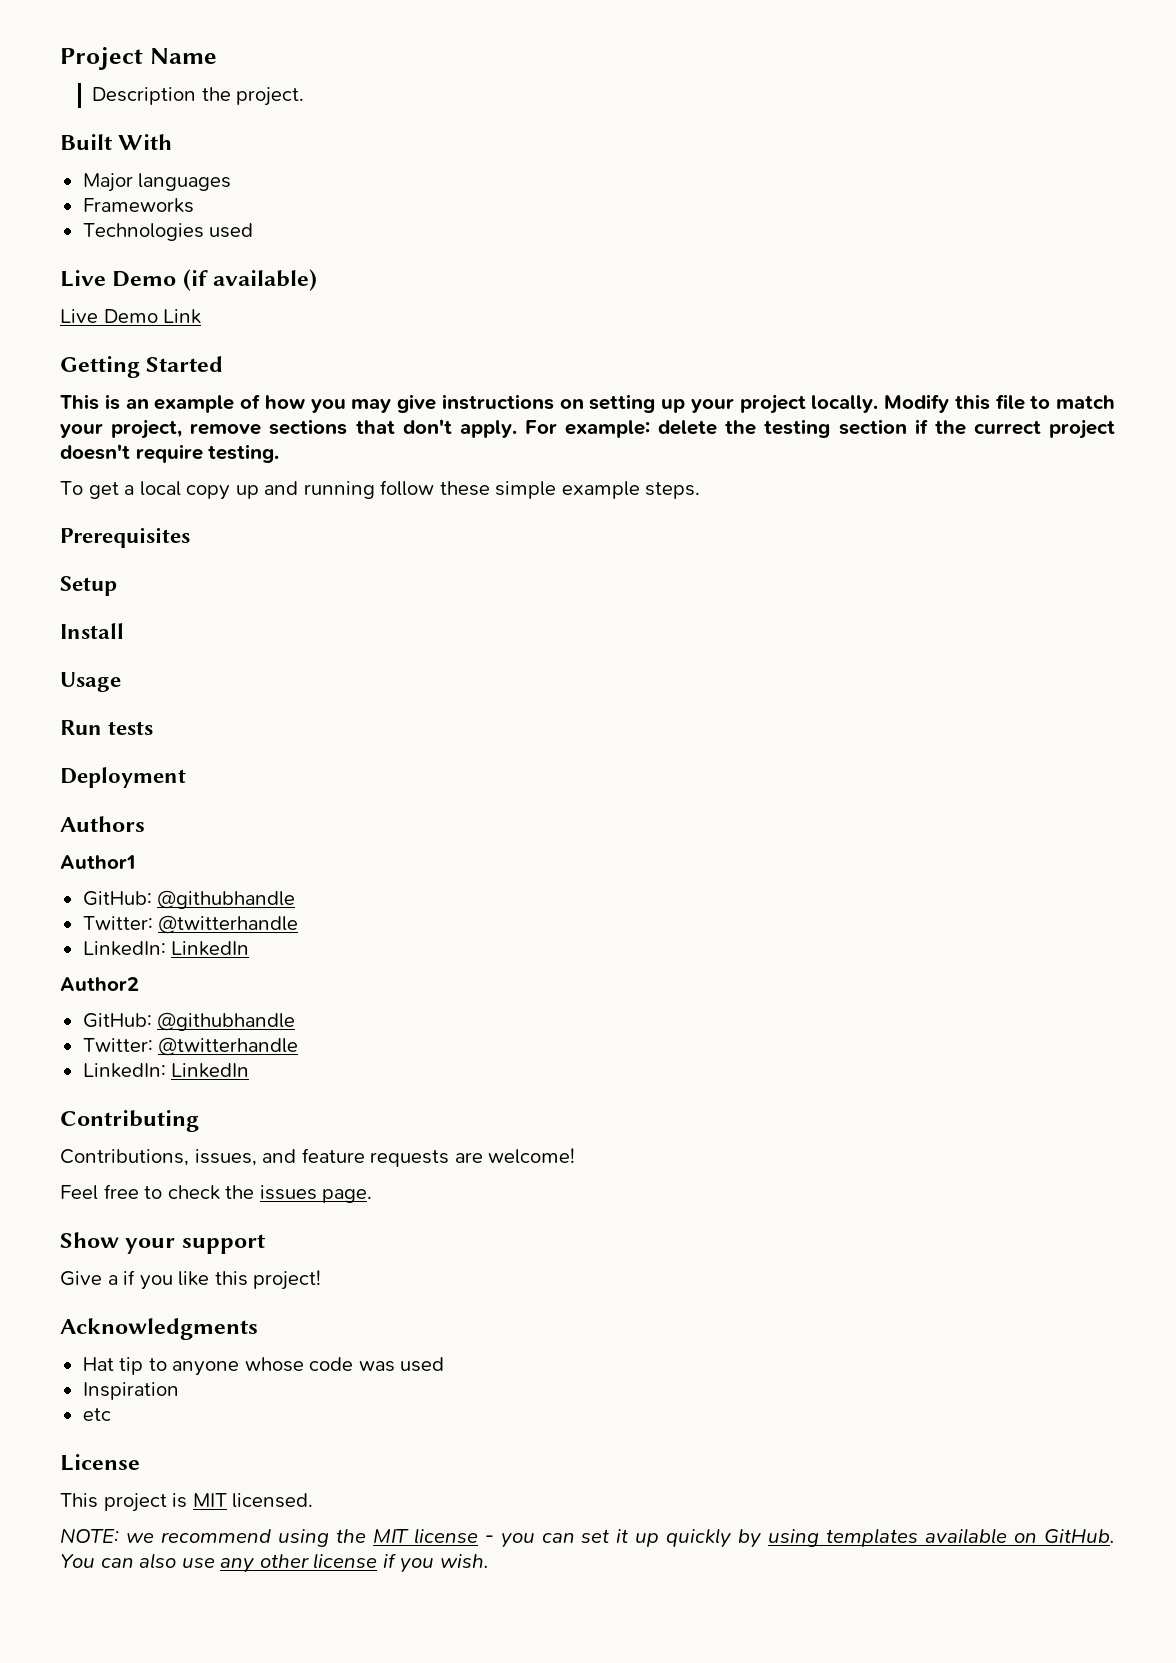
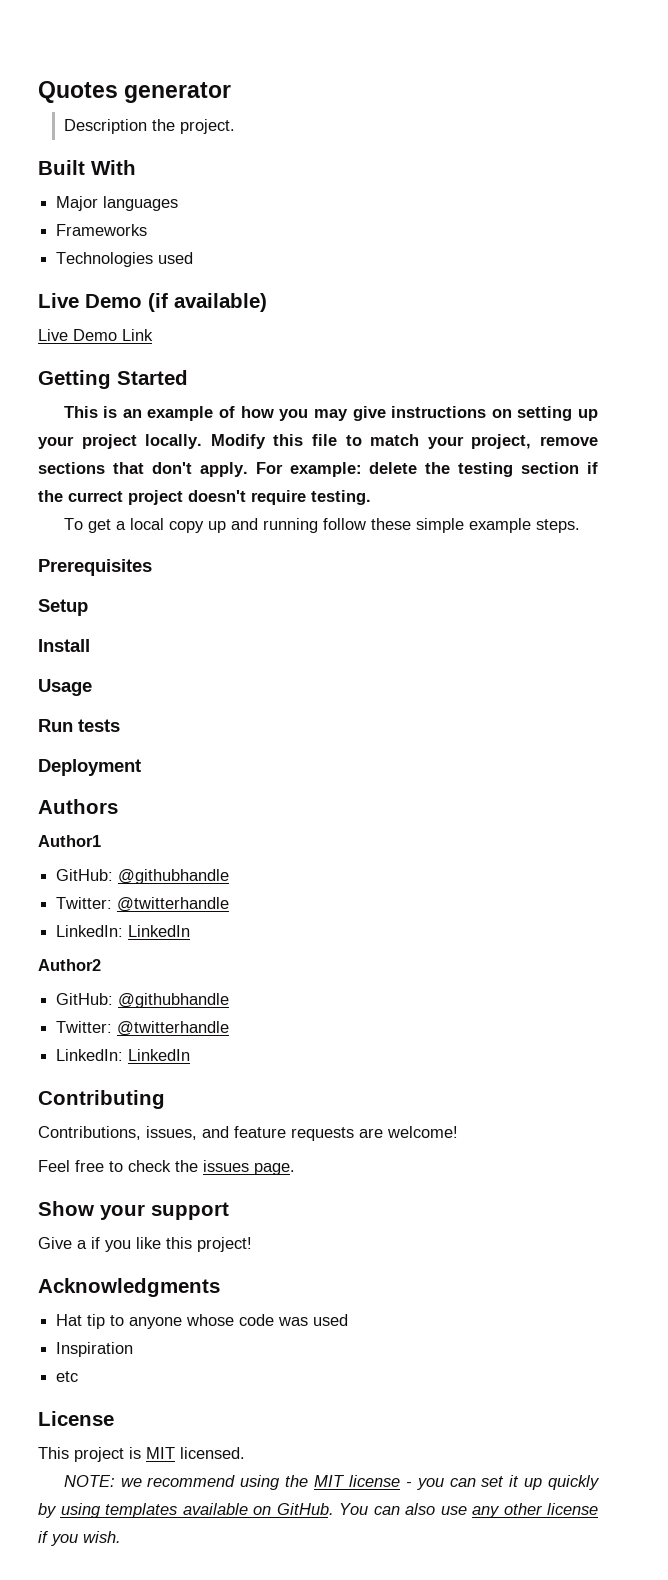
[60,47,217,70] Project Name -> [38,81,232,103] Quotes generator

